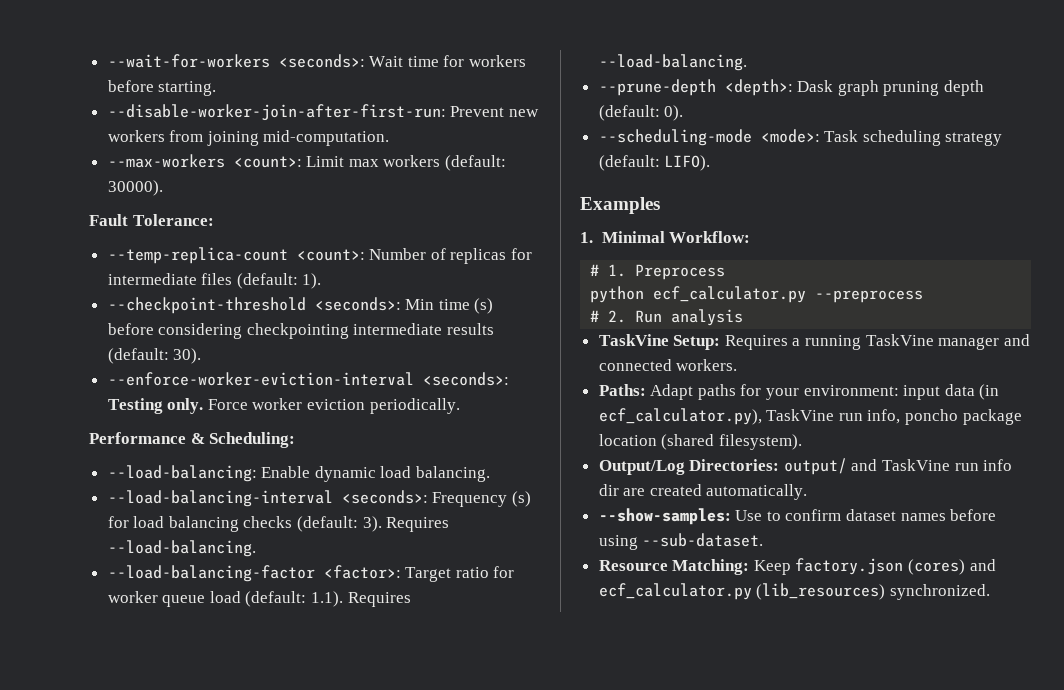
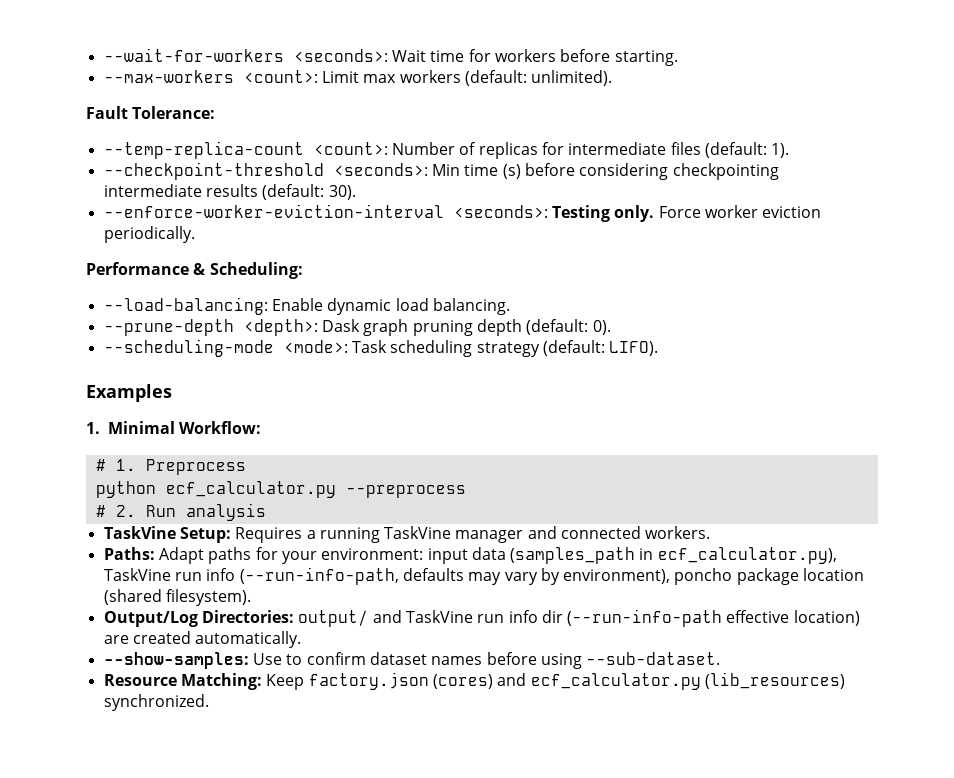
[107,104,539,121] [107,130,390,146] // --disable-worker-join-after-first-run: Prevent new workers from joining mid-computation. -> (678, 58) none
[107,180,163,196] 30000). -> [531,70,613,86] unlimited).
[107,490,531,507] [107,516,450,532] [107,540,256,557] [107,565,515,582] [107,591,411,607] [598,54,747,71] // --load-balancing-interval <seconds>: Frequency (s) for load balancing checks (default: 3). Requires --load-balancing. // --load-balancing-factor <factor>: Target ratio for worker queue load (default: 1.1). Requires --load-balancing. -> (510, 306) none
[979,384,1000,400] (in -> [510,547,654,564] (samples_path in
[867,409,901,424] info, -> [206,567,671,585] info (--run-info-path, defaults may vary by environment),
(619, 490) none -> [567,609,860,627] (--run-info-path effective location)

